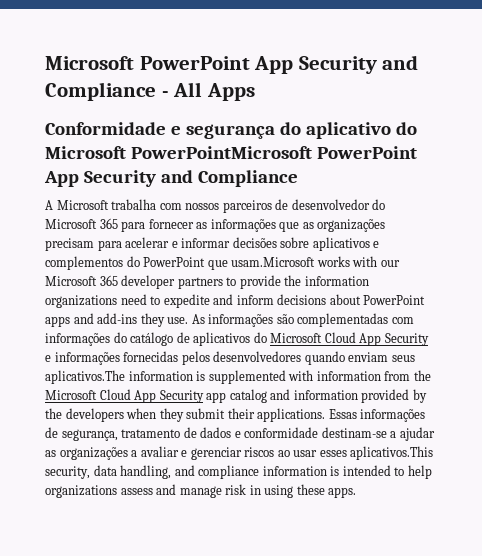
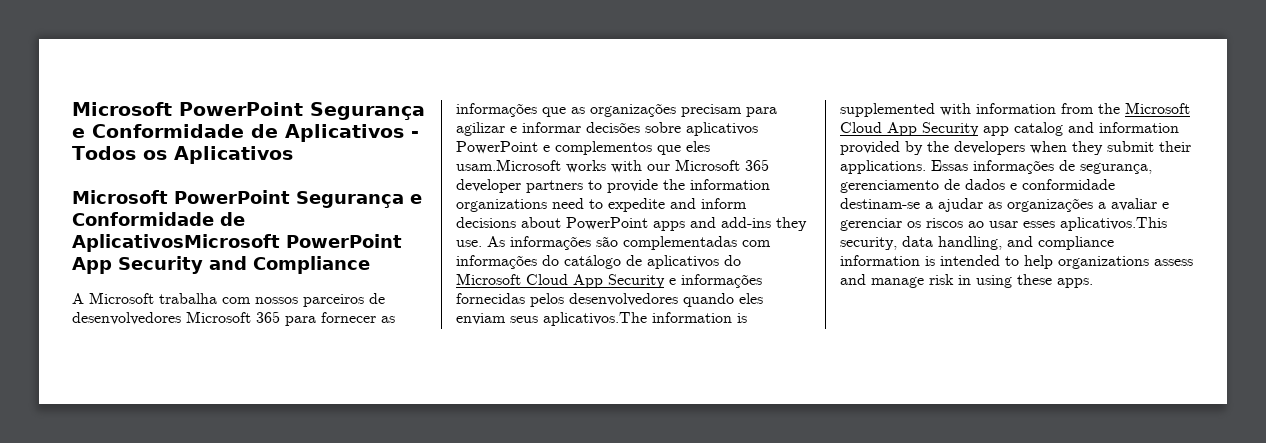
[45,55,419,74] [45,82,255,101] [45,122,417,139] [45,146,312,159] Microsoft PowerPoint App Security and Compliance - All Apps // Conformidade e segurança do aplicativo do Microsoft PowerPointMicrosoft -> [72,102,425,120] [72,124,419,142] [72,146,293,164] [72,190,422,208] [72,212,245,226] [72,234,280,252] Microsoft PowerPoint Segurança e Conformidade de Aplicativos - Todos os Aplicativos // Microsoft PowerPoint Segurança e Conformidade de AplicativosMicrosoft
[291,199,386,210] desenvolvedor do -> [72,312,181,325] desenvolvedores
[125,237,170,248] acelerar -> [456,122,505,136] agilizar
(370, 244) none -> [456,141,538,154] PowerPoint
[126,256,228,270] do PowerPoint que -> [657,141,710,155] que eles
(345, 358) none -> [739,293,763,304] eles
[121,429,181,438] tratamento -> [840,180,939,193] gerenciamento
(242, 453) none -> [907,221,921,228] os

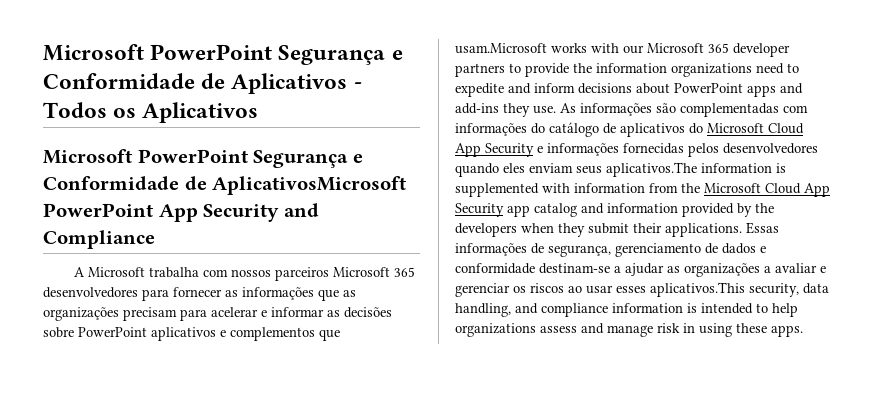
[369,293,385,304] [72,311,280,325] de desenvolvedores Microsoft 365 -> [332,267,415,277] [43,287,138,298] Microsoft 365 desenvolvedores
[456,122,505,136] agilizar -> [211,307,258,317] acelerar
(581, 127) none -> [327,310,340,317] as
[686,122,758,136] [456,141,538,154] aplicativos PowerPoint -> [78,327,216,341] PowerPoint aplicativos
[686,141,710,152] eles -> (340, 335) none

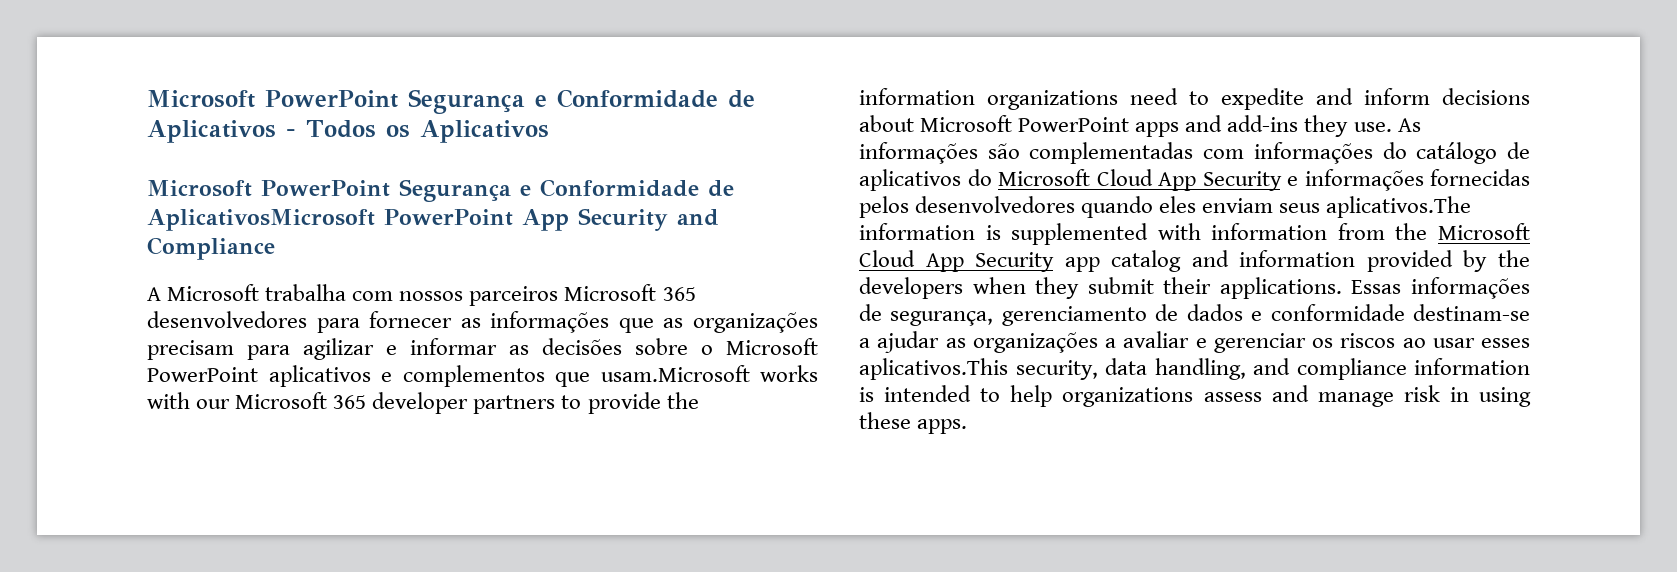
[211,307,258,317] acelerar -> [303,338,374,360] agilizar
(74, 332) none -> [701,338,818,355] o Microsoft
(670, 88) none -> [920,115,1013,132] Microsoft

